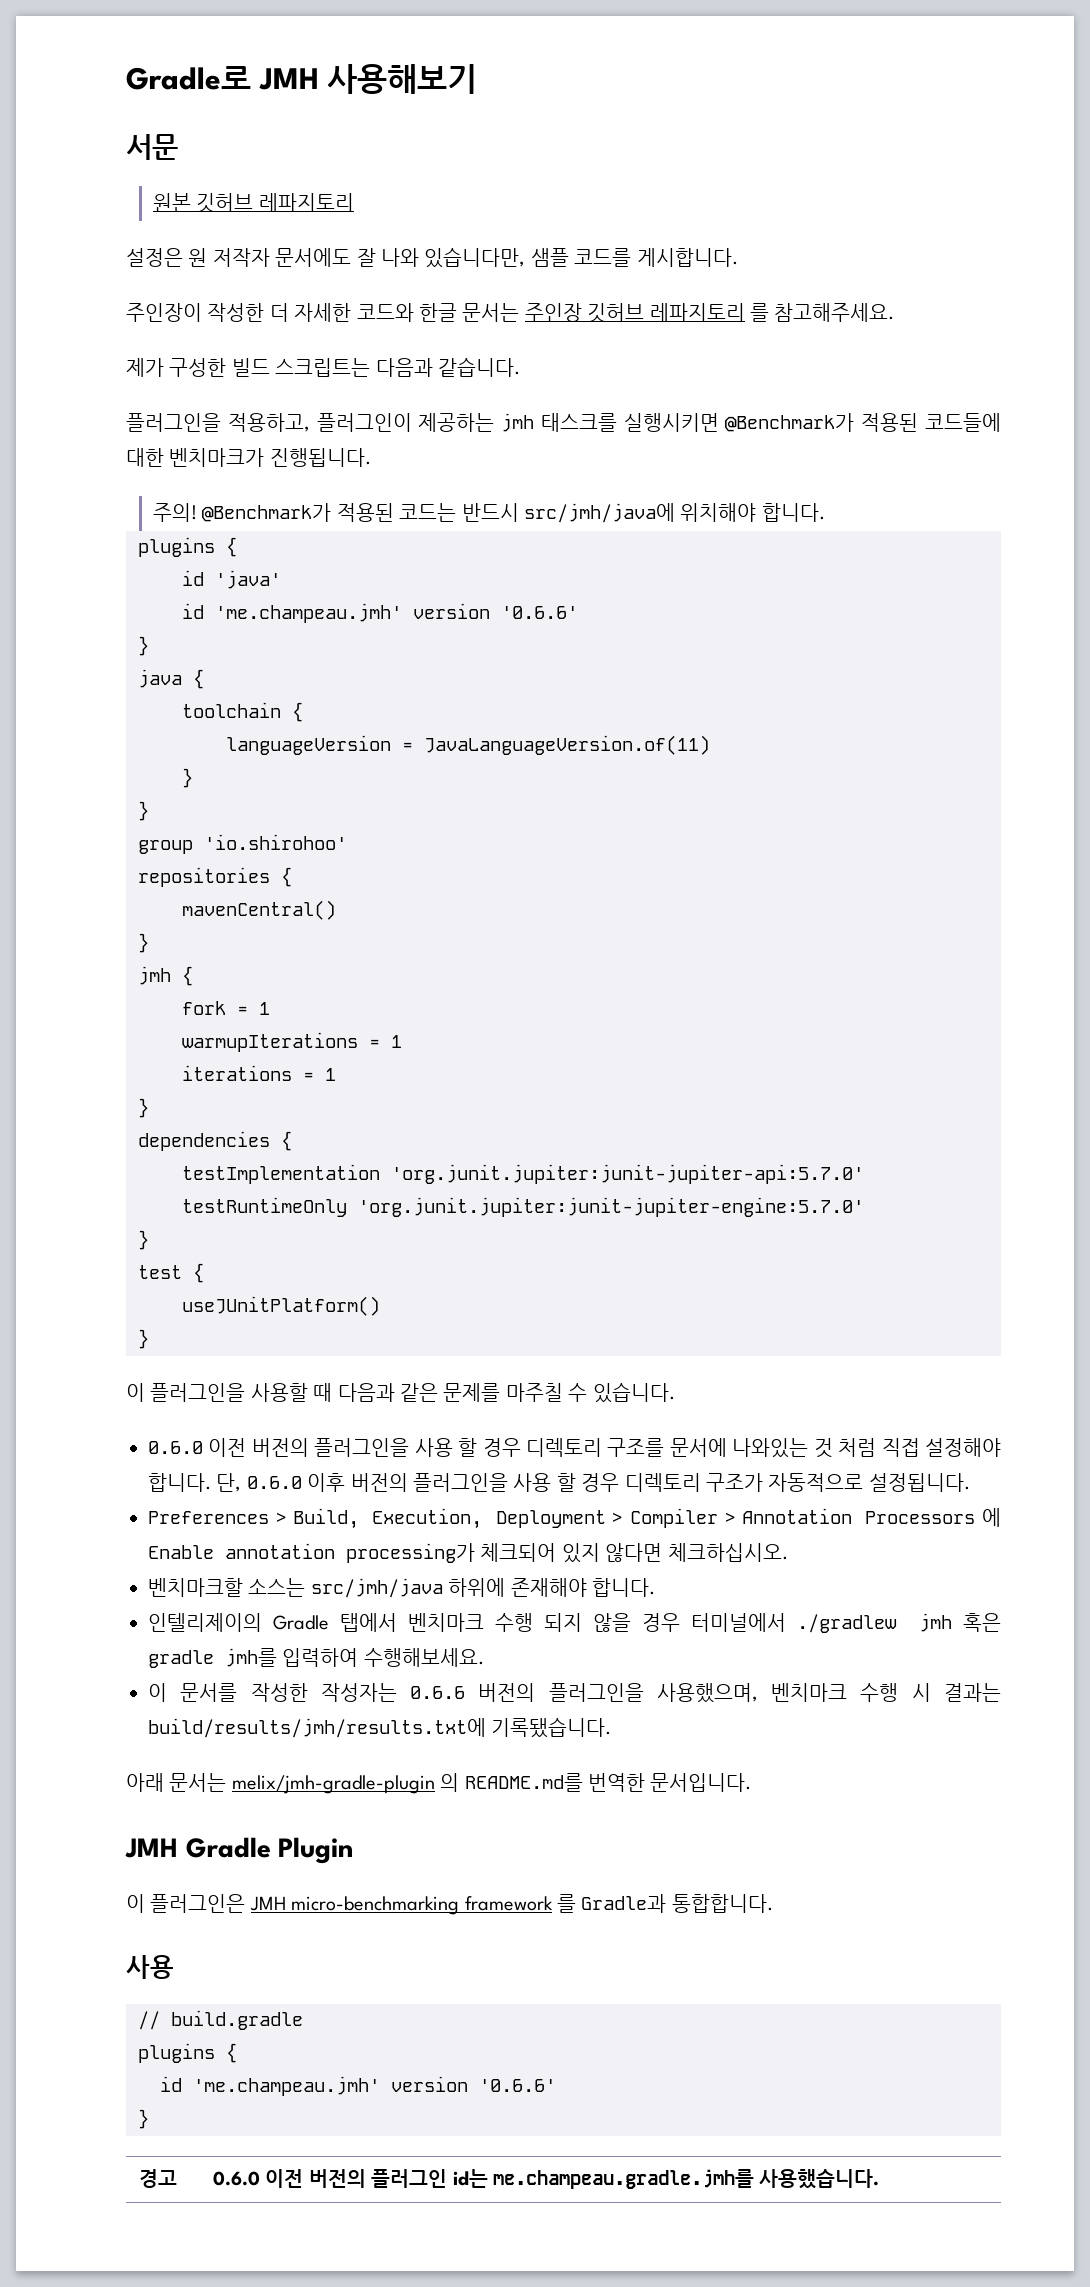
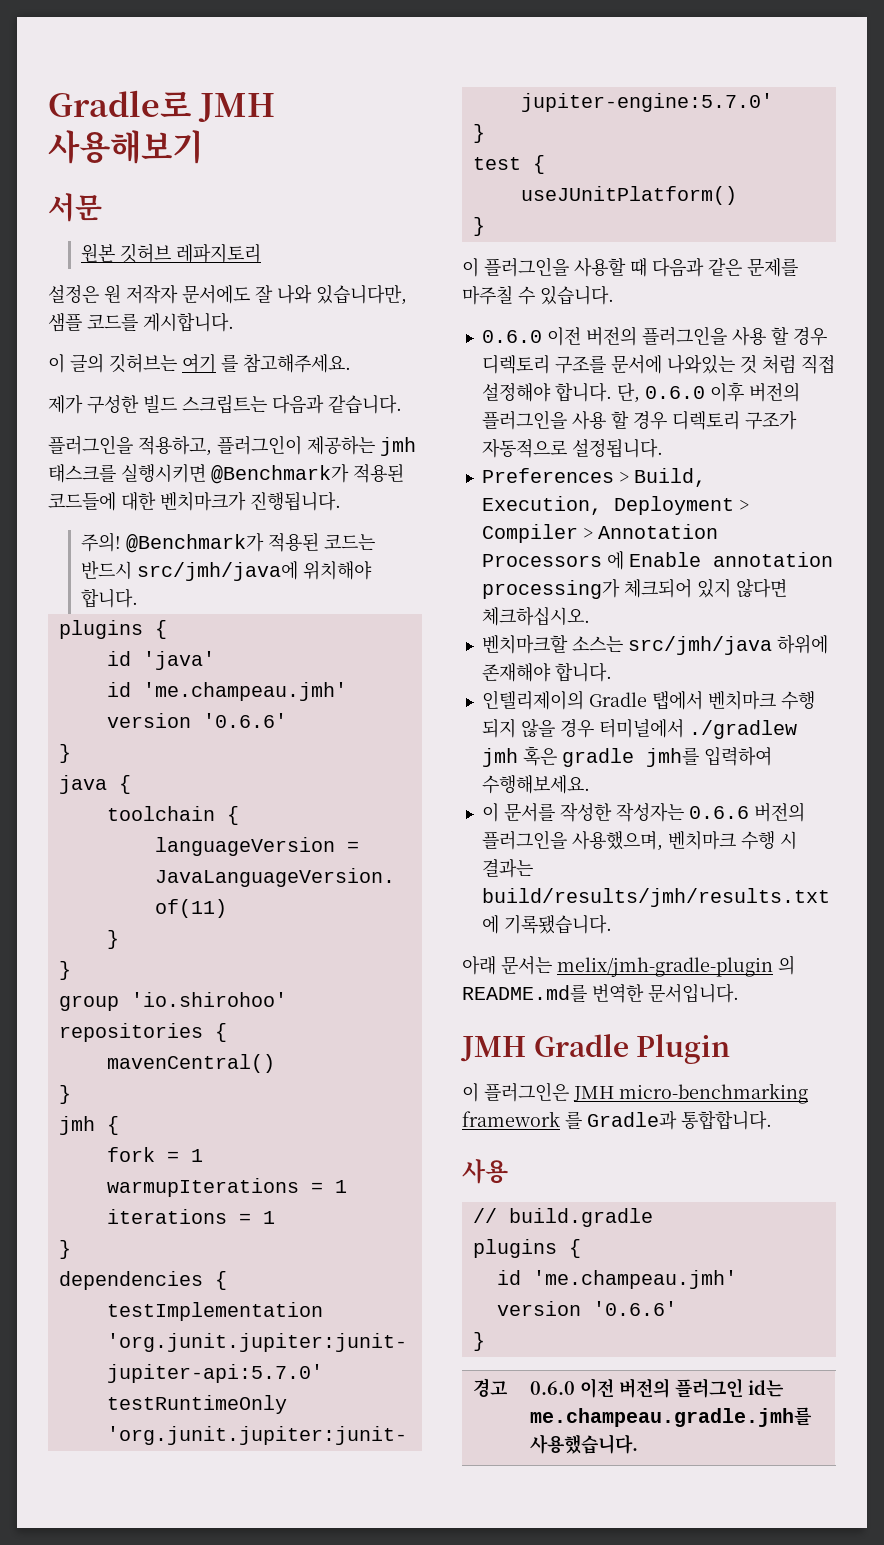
[126,303,745,323] 주인장이 작성한 더 자세한 코드와 한글 문서는 주인장 깃허브 레파지토리 -> [48,353,216,373] 이 글의 깃허브는 여기

